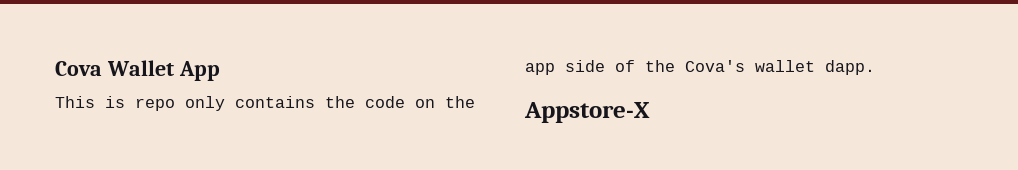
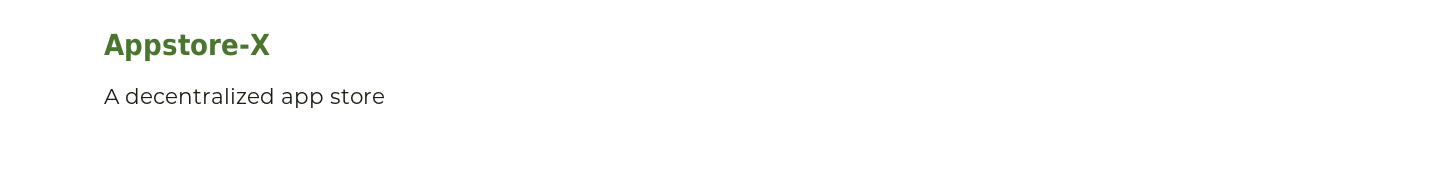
[55,60,220,81] [55,96,475,111] [525,60,875,75] [524,102,650,123] Cova Wallet App // This is repo only contains the code on the app side of the Cova's wallet dapp. // Appstore-X -> [104,33,270,62] [104,88,385,108] Appstore-X // A decentralized app store

